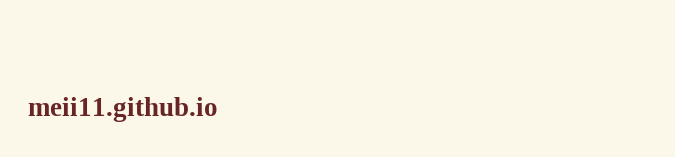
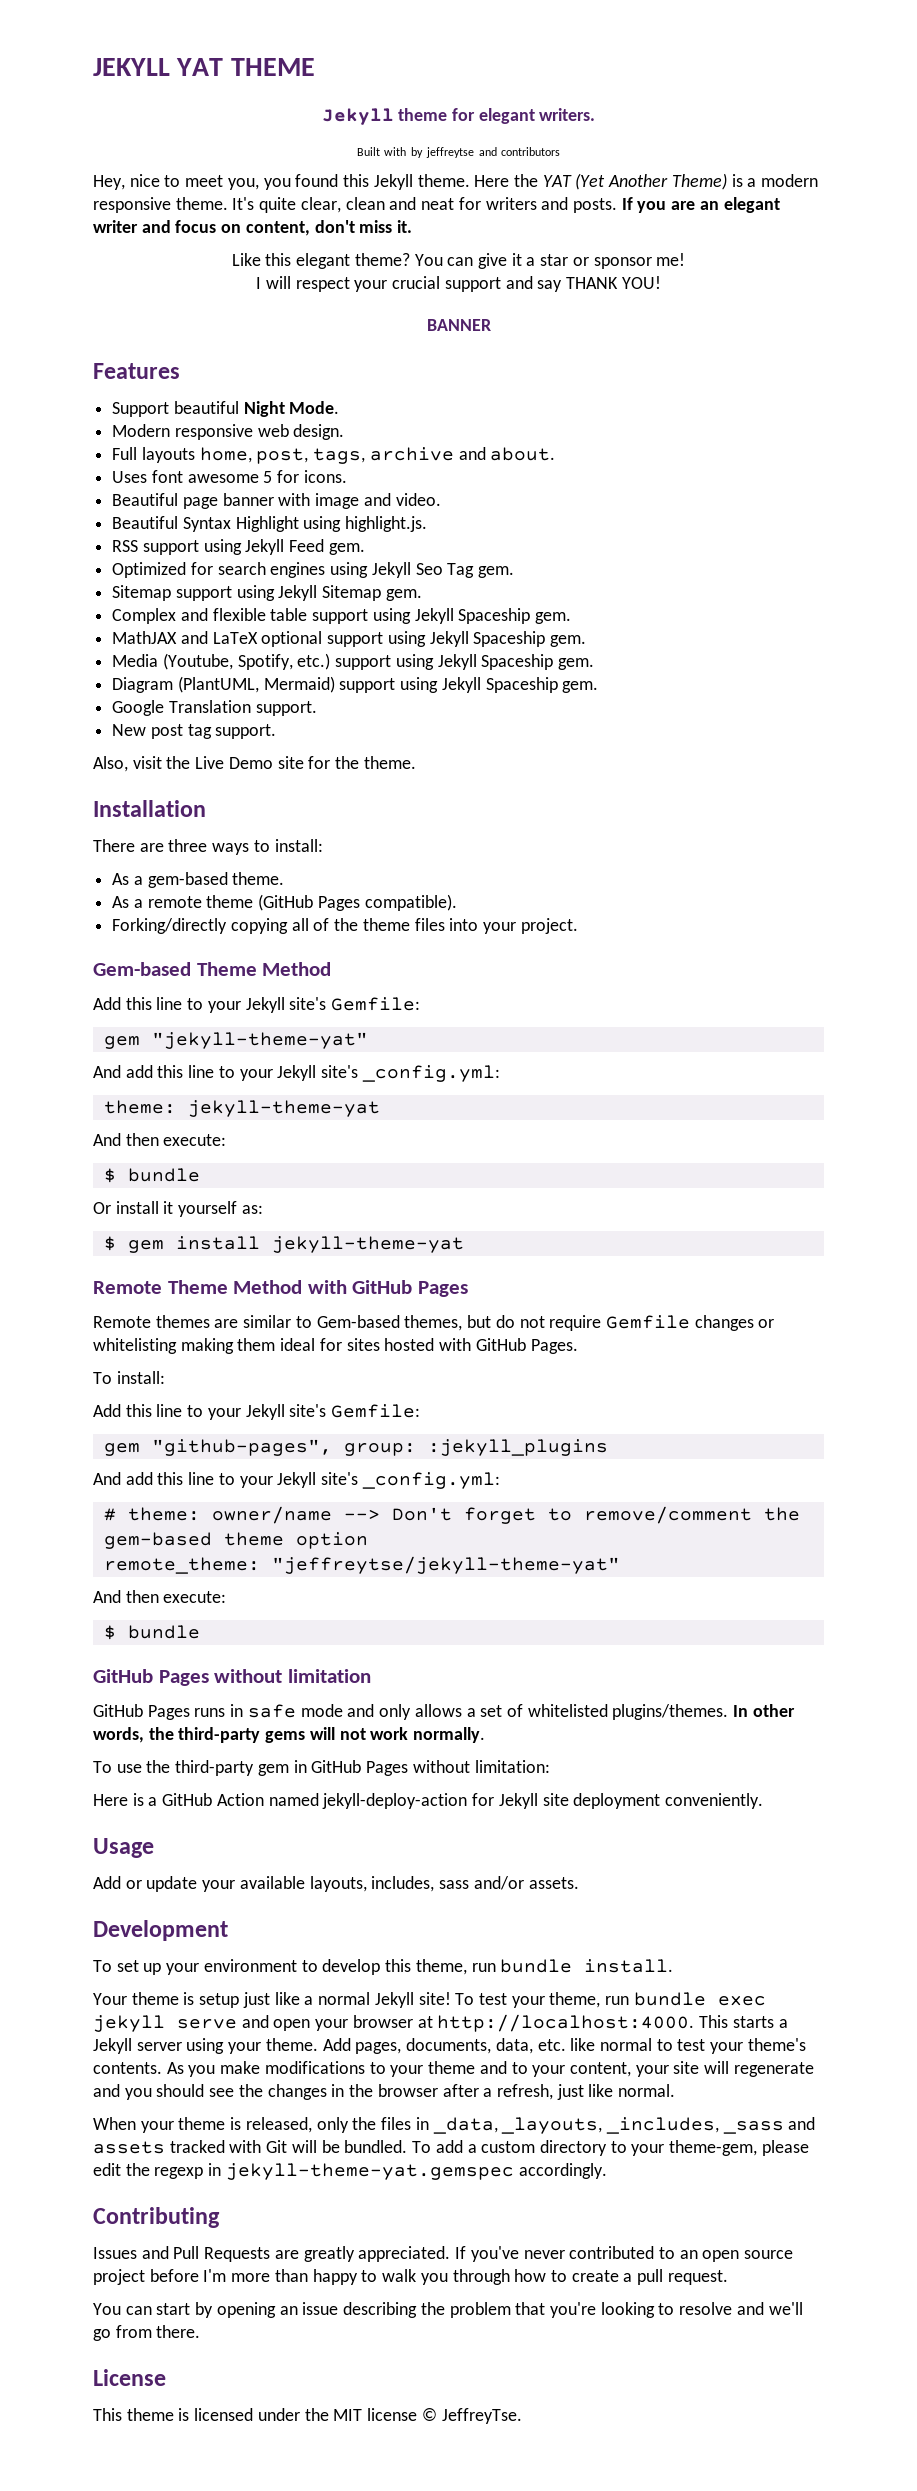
[28,97,218,122] meii11.github.io -> [93,58,315,76] [321,108,596,125] [356,147,561,158] [93,173,819,190] [93,197,780,213] [93,220,413,236] [231,253,686,269] [256,276,661,292] [426,319,491,331] [93,363,180,379] [112,401,340,417] [112,424,345,440] [112,447,556,464] [112,470,347,483] [112,493,441,509] [112,516,428,532] [112,539,365,555] [112,562,515,578] [112,585,422,601] [112,608,572,624] [112,631,587,647] [112,653,595,670] [112,676,599,693] [112,700,317,716] [112,724,277,739] [93,756,416,772] [93,800,206,817] [93,839,323,855] [112,872,285,888] [112,894,457,911] [112,918,578,934] [93,962,332,976] [93,997,421,1013] [103,1032,368,1049] [93,1065,500,1082] [103,1100,380,1117] [93,1133,227,1146] [103,1168,200,1183] [93,1201,263,1217] [103,1236,464,1253] [93,1280,468,1297] [93,1315,775,1331] [93,1338,578,1354] [93,1371,165,1384] [93,1404,421,1420] [103,1439,608,1456] [93,1472,500,1489] [103,1506,800,1524] [103,1532,368,1549] [103,1556,620,1574] [93,1590,227,1603] [103,1625,200,1640] [93,1669,371,1686] [93,1704,795,1720] [93,1727,486,1743] [93,1760,550,1776] [93,1793,763,1809] [93,1838,154,1858] [93,1876,579,1892] [93,1920,228,1941] [93,1959,674,1975] [93,1992,766,2008] [93,2014,788,2032] [93,2038,806,2054] [93,2061,814,2077] [93,2084,676,2100] [93,2117,816,2134] [93,2140,809,2156] [93,2163,607,2180] [93,2207,220,2228] [93,2246,794,2262] [93,2269,728,2285] [93,2302,803,2318] [93,2325,201,2341] [93,2369,166,2386] [93,2408,522,2424] JEKYLL YAT THEME // Jekyll theme for elegant writers. // Built with by jeffreytse and contributors // Hey, nice to meet you, you found this Jekyll theme. Here the YAT (Yet Another Theme) is a modern responsive theme. It's quite clear, clean and neat for writers and posts. If you are an elegant writer and focus on content, don't miss it. // Like this elegant theme? You can give it a star or sponsor me! // I will respect your crucial support and say THANK YOU! // BANNER // Features // Support beautiful Night Mode. // Modern responsive web design. // Full layouts home, post, tags, archive and about. // Uses font awesome 5 for icons. // Beautiful page banner with image and video. // Beautiful Syntax Highlight using highlight.js. // RSS support using Jekyll Feed gem. // Optimized for search engines using Jekyll Seo Tag gem. // Sitemap support using Jekyll Sitemap gem. // Complex and flexible table support using Jekyll Spaceship gem. // MathJAX and LaTeX optional support using Jekyll Spaceship gem. // Media (Youtube, Spotify, etc.) support using Jekyll Spaceship gem. // Diagram (PlantUML, Mermaid) support using Jekyll Spaceship gem. // Google Translation support. // New post tag support. // Also, visit the Live Demo site for the theme. // Installation // There are three ways to install: // As a gem-based theme. // As a remote theme (GitHub Pages compatible). // Forking/directly copying all of the theme files into your project. // Gem-based Theme Method // Add this line to your Jekyll site's Gemfile: // gem "jekyll-theme-yat" // And add this line to your Jekyll site's _config.yml: // theme: jekyll-theme-yat // And then execute: // $ bundle // Or install it yourself as: // $ gem install jekyll-theme-yat // Remote Theme Method with GitHub Pages // Remote themes are similar to Gem-based themes, but do not require Gemfile changes or whitelisting making them ideal for sites hosted with GitHub Pages. // To install: // Add this line to your Jekyll site's Gemfile: // gem "github-pages", group: :jekyll_plugins // And add this line to your Jekyll site's _config.yml: // # theme: owner/name --> Don't forget to remove/comment the gem-based theme option // remote_theme: "jeffreytse/jekyll-theme-yat" // And then execute: // $ bundle // GitHub Pages without limitation // GitHub Pages runs in safe mode and only allows a set of whitelisted plugins/themes. In other words, the third-party gems will not work normally. // To use the third-party gem in GitHub Pages without limitation: // Here is a GitHub Action named jekyll-deploy-action for Jekyll site deployment conveniently. // Usage // Add or update your available layouts, includes, sass and/or assets. // Development // To set up your environment to develop this theme, run bundle install. // Your theme is setup just like a normal Jekyll site! To test your theme, run bundle exec jekyll serve and open your browser at http://localhost:4000. This starts a Jekyll server using your theme. Add pages, documents, data, etc. like normal to test your theme's contents. As you make modifications to your theme and to your content, your site will regenerate and you should see the changes in the browser after a refresh, just like normal. // When your theme is released, only the files in _data, _layouts, _includes, _sass and assets tracked with Git will be bundled. To add a custom directory to your theme-gem, please edit the regexp in jekyll-theme-yat.gemspec accordingly. // Contributing // Issues and Pull Requests are greatly appreciated. If you've never contributed to an open source project before I'm more than happy to walk you through how to create a pull request. // You can start by opening an issue describing the problem that you're looking to resolve and we'll go from there. // License // This theme is licensed under the MIT license © JeffreyTse.

